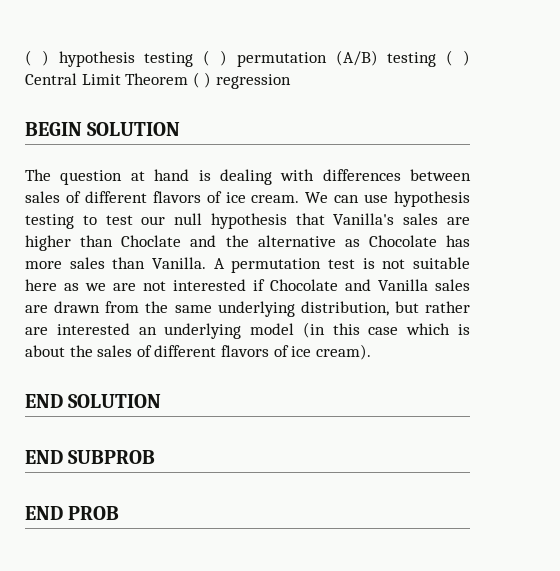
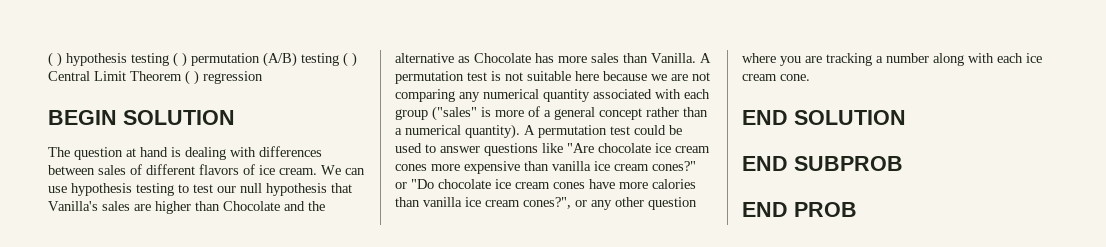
[121,235,182,247] Choclate -> [223,201,280,211] Chocolate
[64,283,79,291] as -> [603,71,647,81] because
[173,279,470,291] [25,301,470,317] [25,322,470,339] [25,344,371,360] interested if Chocolate and Vanilla sales are drawn from the same underlying distribution, but rather are interested an underlying model (in this case which is about the sales of different flavors of ice cream). -> [395,89,710,102] [395,106,708,121] [395,124,682,139] [395,143,710,156] [395,161,696,174] [395,179,696,189] [395,197,697,210] [742,53,1042,66] [742,74,810,81] comparing any numerical quantity associated with each group ("sales" is more of a general concept rather than a numerical quantity). A permutation test could be used to answer questions like "Are chocolate ice cream cones more expensive than vanilla ice cream cones?" or "Do chocolate ice cream cones have more calories than vanilla ice cream cones?", or any other question where you are tracking a number along with each ice cream cone.

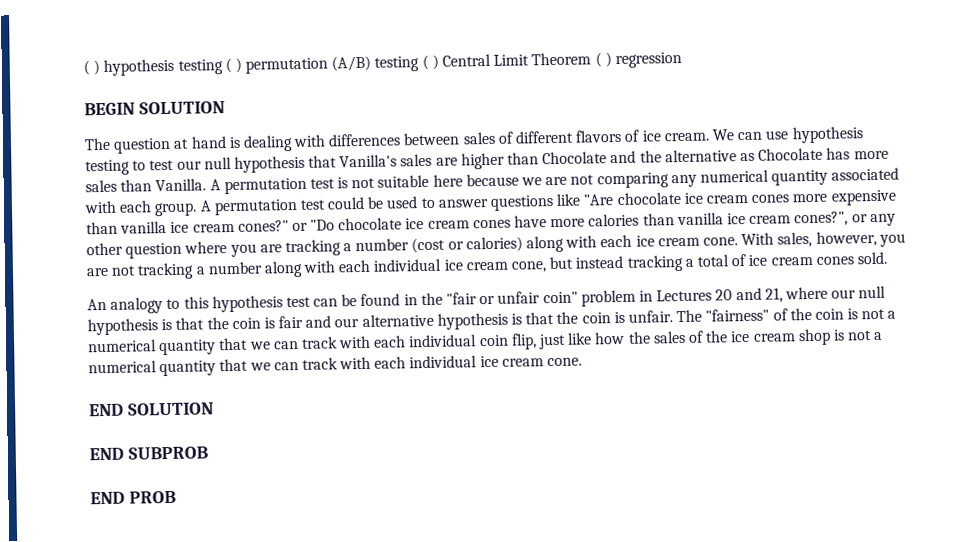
[395,106,708,121] [395,124,520,139] group ("sales" is more of a general concept rather than a numerical quantity). -> [154,202,198,217] group.
(929, 58) none -> [411,236,523,254] (cost or calories)
(810, 77) none -> [741,230,906,248] [86,251,887,280] [87,285,887,314] [87,307,897,336] [88,328,884,356] [88,355,583,377] With sales, however, you are not tracking a number along with each individual ice cream cone, but instead tracking a total of ice cream cones sold. // An analogy to this hypothesis test can be found in the "fair or unfair coin" problem in Lectures 20 and 21, where our null hypothesis is that the coin is fair and our alternative hypothesis is that the coin is unfair. The "fairness" of the coin is not a numerical quantity that we can track with each individual coin flip, just like how the sales of the ice cream shop is not a numerical quantity that we can track with each individual ice cream cone.

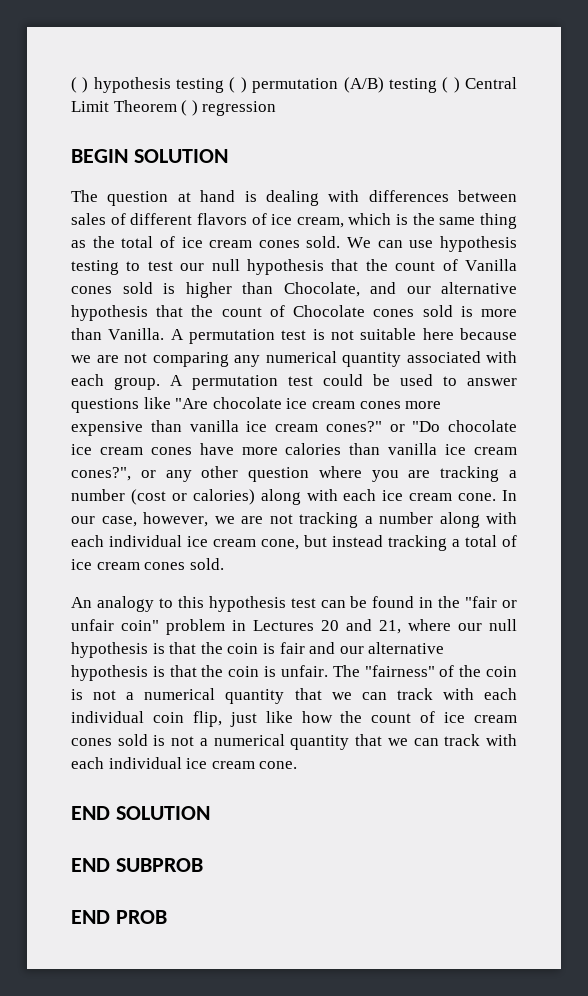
[663,132,710,142] cream. -> [296,213,517,229] [71,236,341,248] cream, which is the same thing as the total of ice cream cones sold.
[339,147,889,170] [85,179,117,193] Vanilla's sales are higher than Chocolate and the alternative as Chocolate has more sales -> [365,259,517,271] [71,282,517,298] [71,305,517,321] the count of Vanilla cones sold is higher than Chocolate, and our alternative hypothesis that the count of Chocolate cones sold is more
[741,230,906,248] With sales, however, you -> [501,490,517,501] [71,512,235,527] In our case, however, we
[652,328,831,346] sales of the ice cream shop -> [371,711,517,723] [71,734,148,746] count of ice cream cones sold

